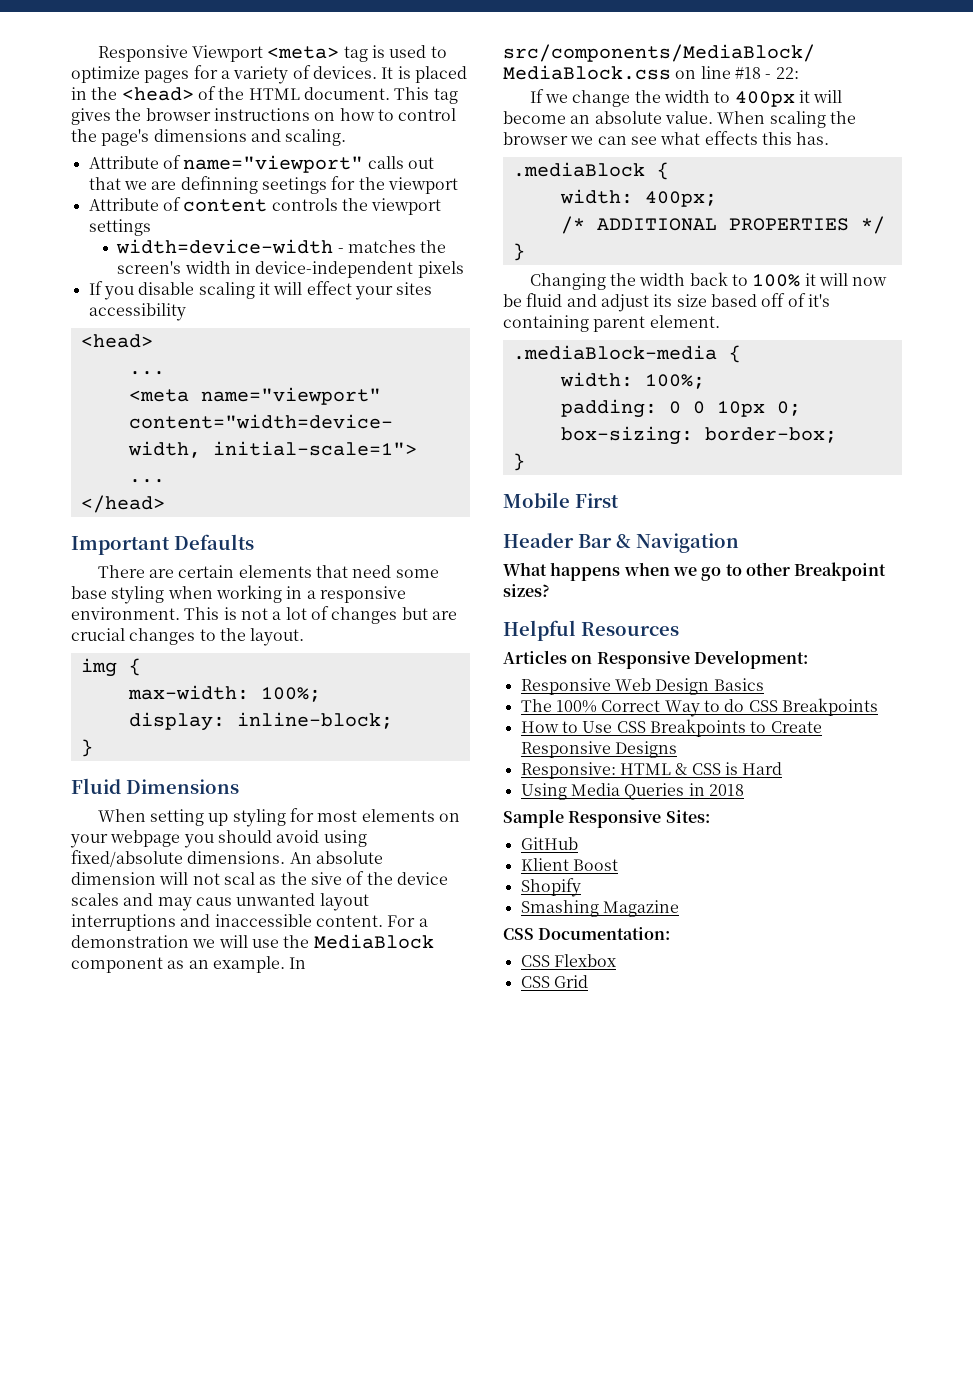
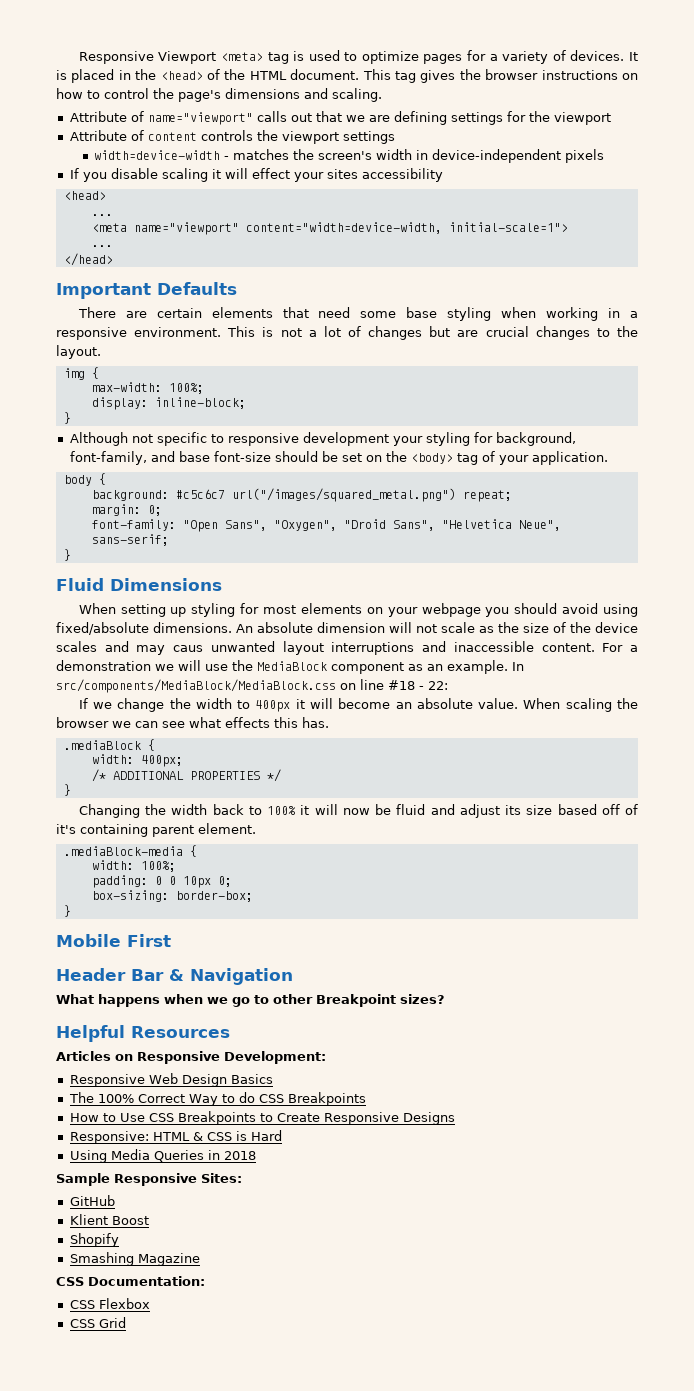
[180,176,327,194] definning seetings -> [393,111,503,125] defining settings
(93, 748) none -> [69,432,576,446] [69,451,608,465] [63,473,106,486] [91,488,512,502] [91,504,162,516] [91,519,561,532] [91,534,169,546] [63,549,71,561] // Although not specific to responsive development your styling for background, font-family, and base font-size should be set on the <body> tag of your application. // body { // background: #c5c6c7 url("/images/squared_metal.png") repeat; // margin: 0; // font-family: "Open Sans", "Oxygen", "Droid Sans", "Helvetica Neue", sans-serif; // }
[223,872,255,885] scal -> [441,622,475,633] scale
[310,872,342,885] sive -> [523,623,549,633] size

